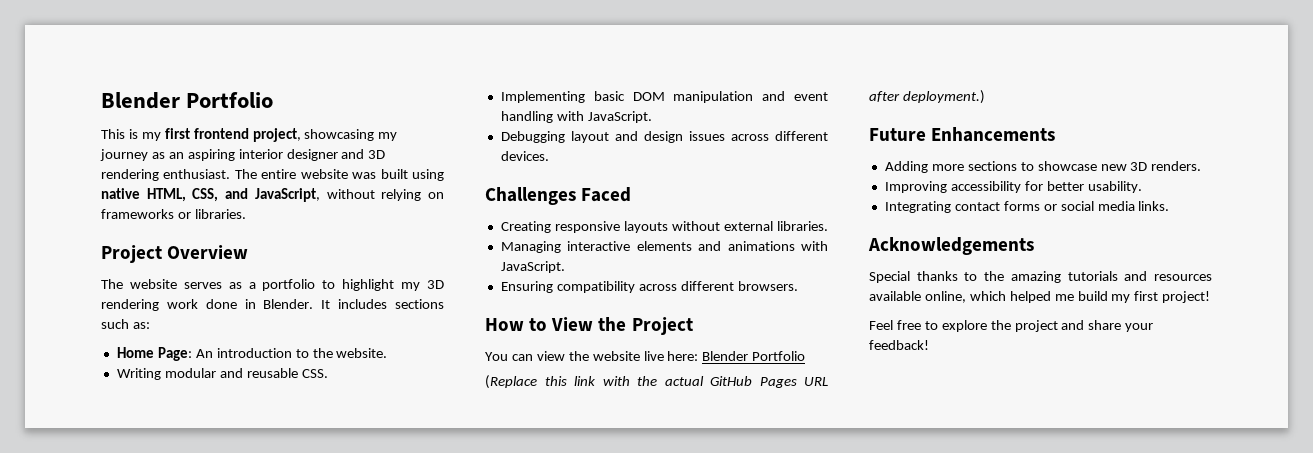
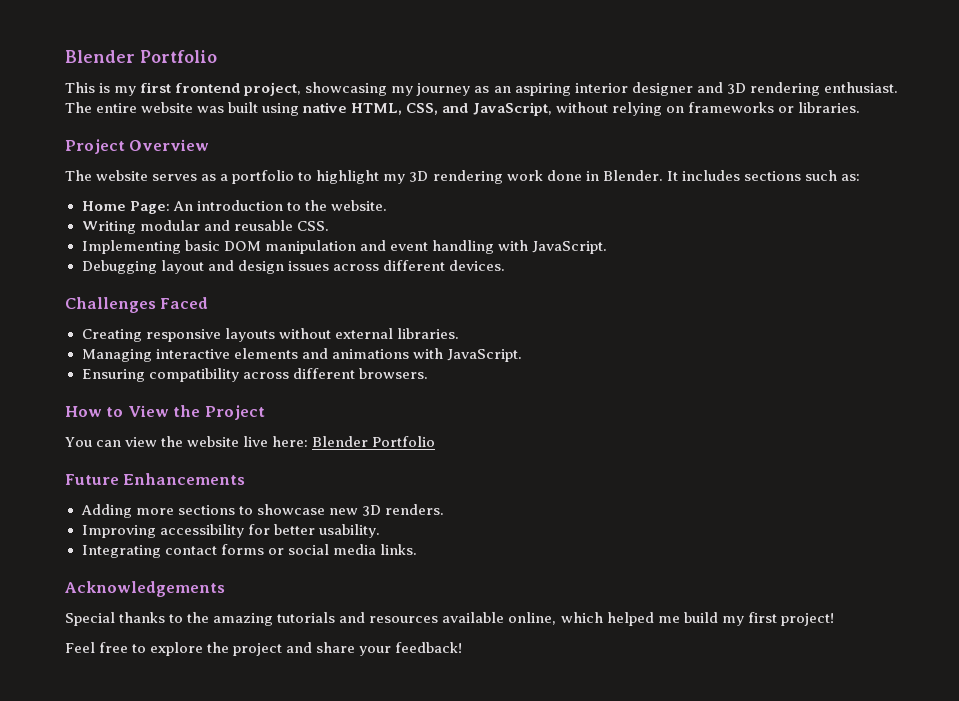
[485,375,828,389] [869,90,985,104] // (Replace this link with the actual GitHub Pages URL after deployment.) -> (436, 441) none

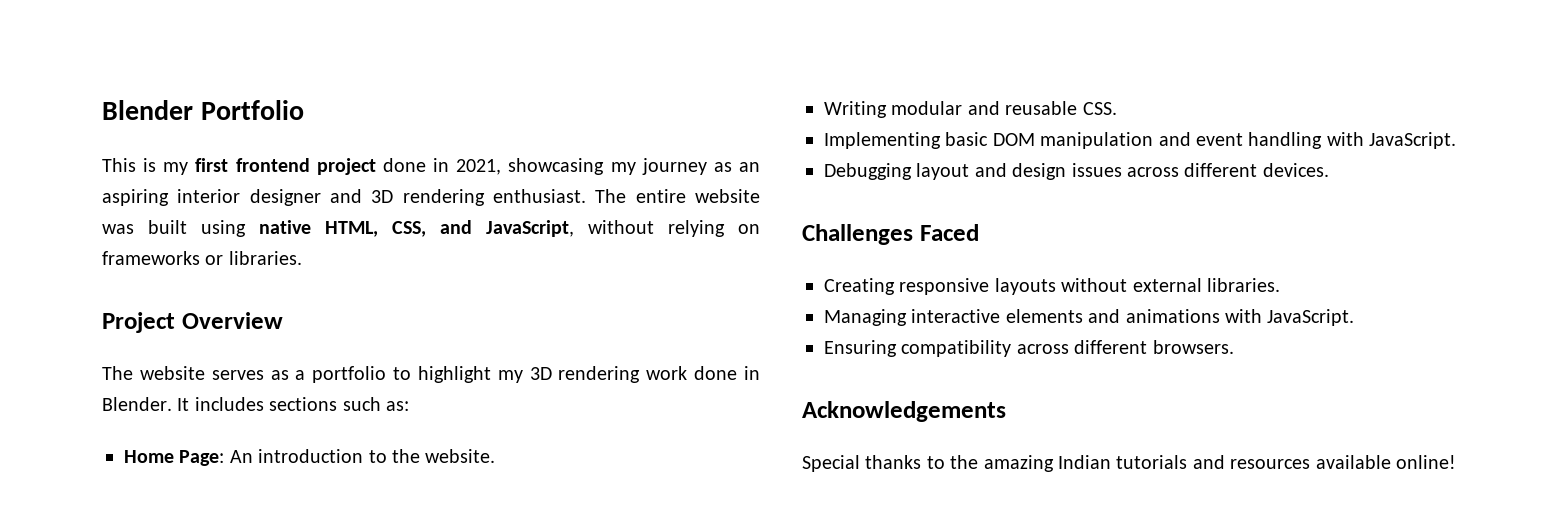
[244,82,302,96] project, -> [316,158,502,175] project done in 2021,
[65,405,265,420] [65,436,436,447] [65,473,246,485] [80,504,444,518] [81,524,380,538] [81,544,417,558] // How to View the Project // You can view the website live here: Blender Portfolio // Future Enhancements // Adding more sections to showcase new 3D renders. // Improving accessibility for better usability. // Integrating contact forms or social media links. -> (1234, 347) none
(274, 619) none -> [1058,455,1111,469] Indian
[508,612,834,626] [65,642,463,656] online, which helped me build my first project! // Feel free to explore the project and share your feedback! -> [1396,455,1456,469] online!

